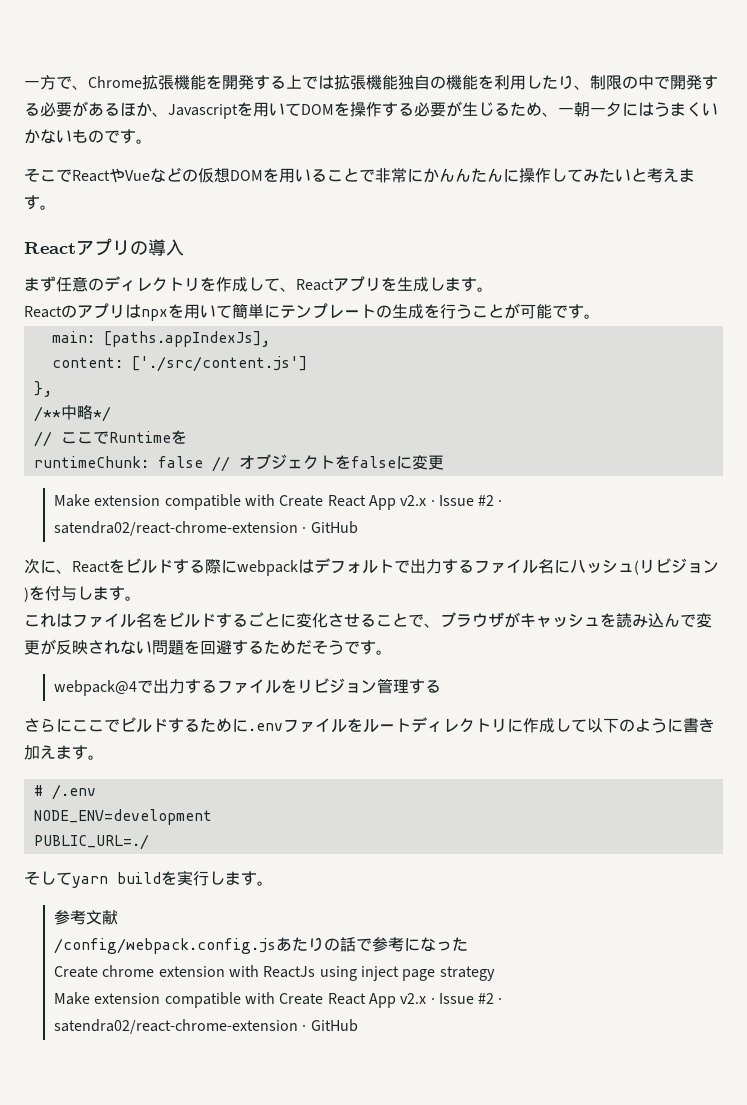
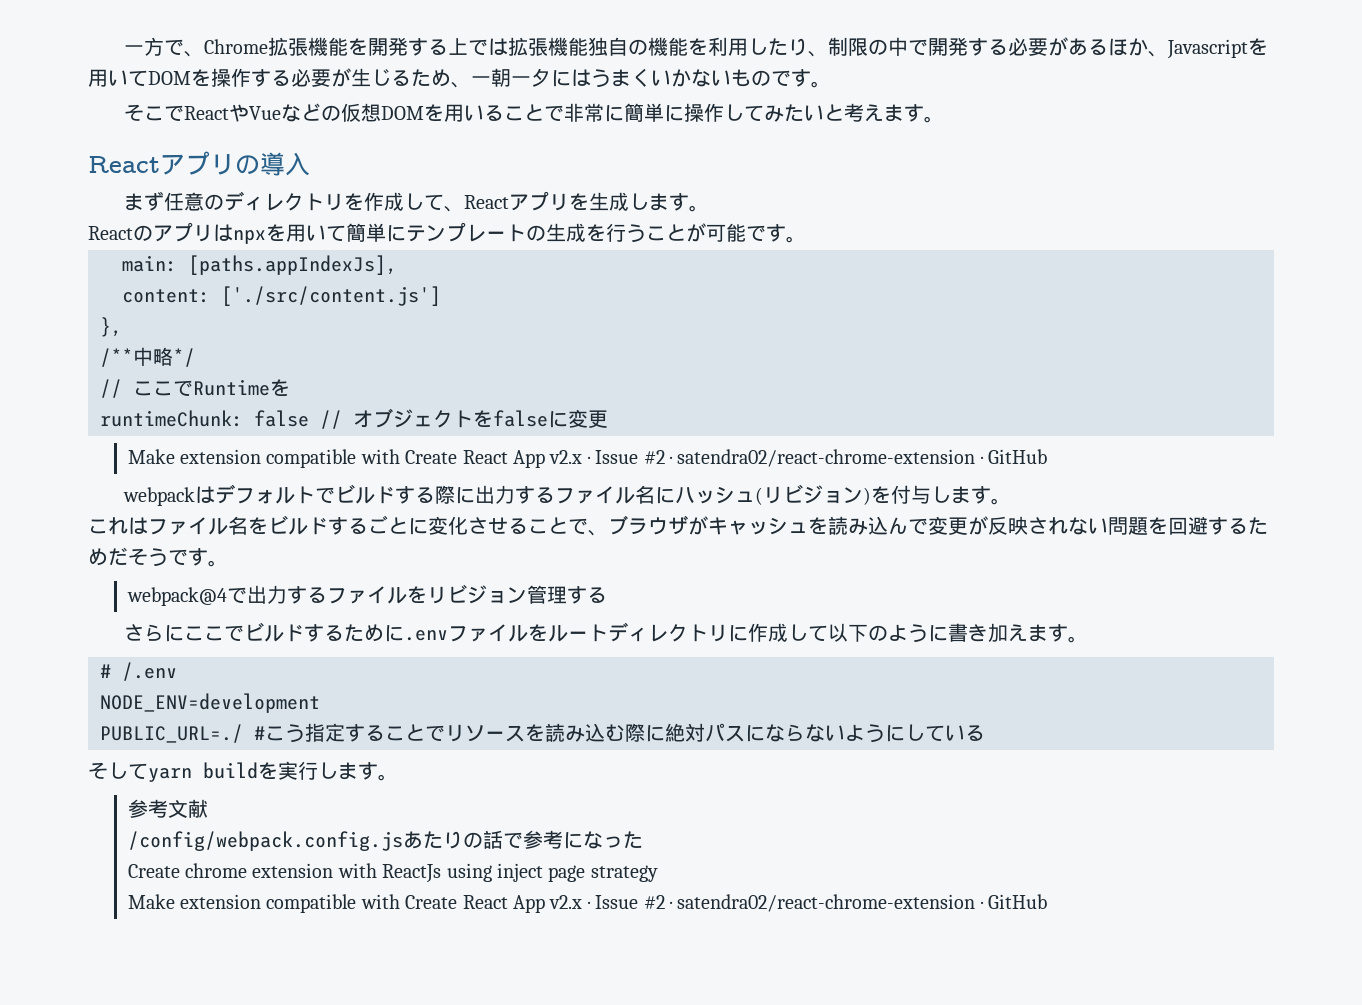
[423,168,503,183] かんんたん -> [624,103,665,122] 簡単
[24,558,237,574] 次に、Reactをビルドする際に -> (1048, 456) none
(410, 566) none -> [335,484,476,504] ビルドする際に
(149, 842) none -> [254,723,985,743] #こう指定することでリソースを読み込む際に絶対パスにならないようにしている

